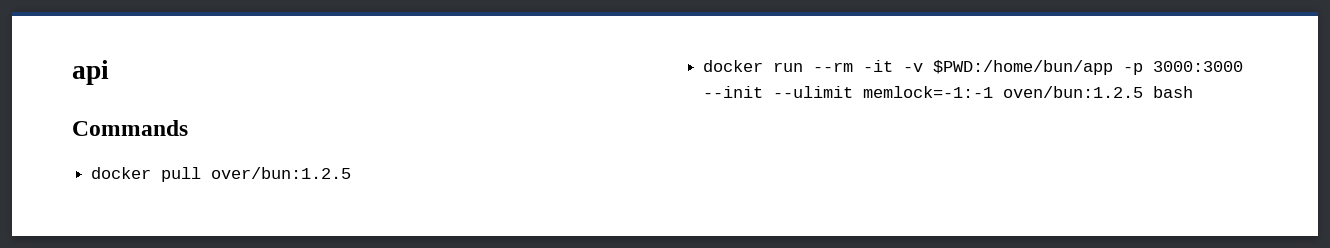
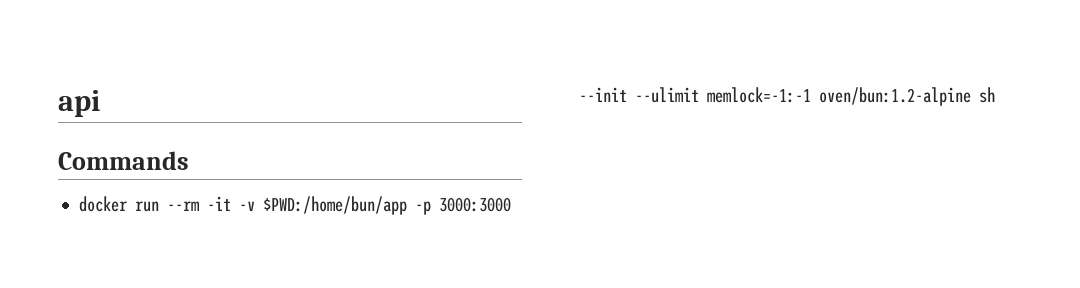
[91,167,352,182] // docker pull over/bun:1.2.5 -> (189, 160) none
[1003,86,1194,98] oven/bun:1.2.5 bash -> [818,87,995,106] oven/bun:1.2-alpine sh

